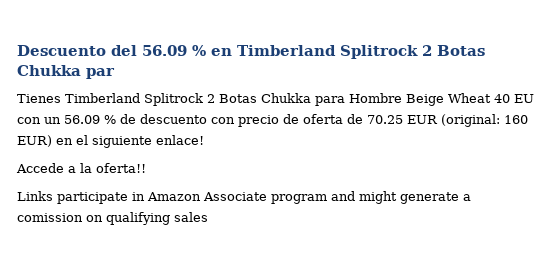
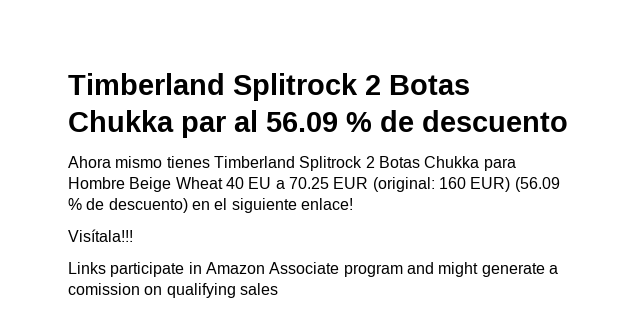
[17,45,232,56] Descuento del 56.09 % en -> (68, 84) none
[17,94,61,103] // Tienes -> [234,110,568,132] [68,156,210,168] al 56.09 % de descuento // Ahora mismo tienes
[17,114,363,127] con un 56.09 % de descuento con precio de oferta de -> [275,180,285,189] a
(52, 141) none -> [514,177,560,192] [68,198,188,213] (56.09 % de descuento)
[16,163,146,173] Accede a la oferta!! -> [68,229,133,242] Visítala!!!

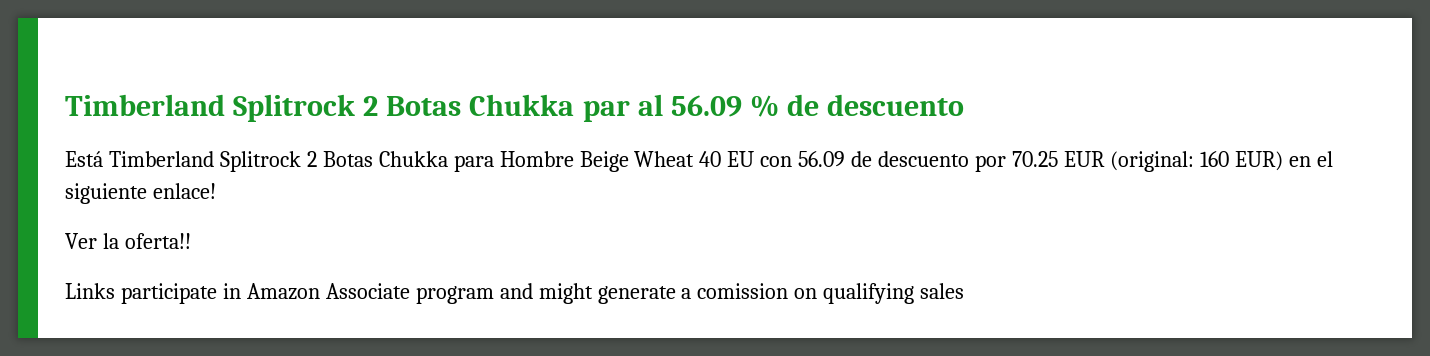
[68,156,210,168] Ahora mismo tienes -> [65,151,103,167] Está
[275,180,285,189] a -> [760,151,1007,172] con 56.09 de descuento por
[514,177,560,192] [68,198,188,213] (56.09 % de descuento) -> (1283, 161) none
[68,229,133,242] Visítala!!! -> [65,233,191,249] Ver la oferta!!

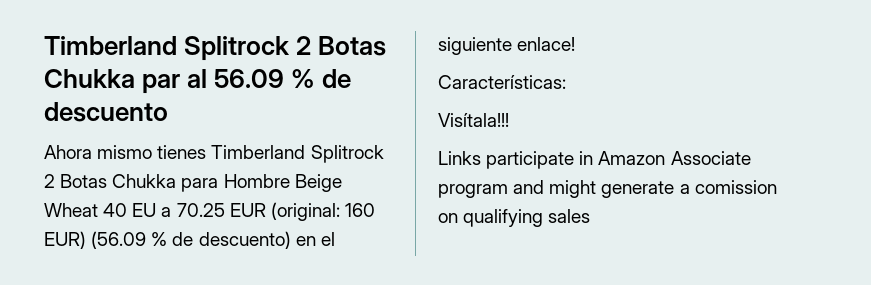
[65,151,103,167] Está -> [44,145,207,159] Ahora mismo tienes
[760,151,1007,172] con 56.09 de descuento por -> [161,207,172,217] a
(1283, 161) none -> [91,231,291,249] (56.09 % de descuento)
[65,233,191,249] Ver la oferta!! -> [438,75,566,89] [438,113,509,127] Características: // Visítala!!!

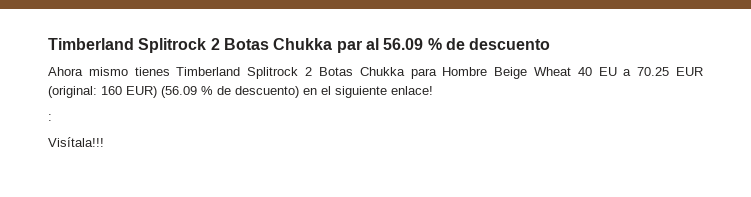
[438,75,566,89] Características: -> [48,114,52,121] :
[438,151,751,169] [438,180,777,198] [438,209,591,227] // Links participate in Amazon Associate program and might generate a comission on qualifying sales -> (104, 142) none

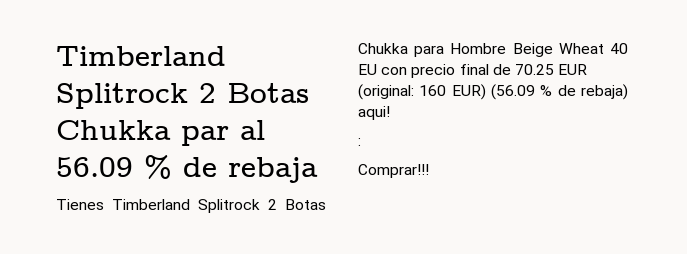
[469,38,551,50] [48,67,170,76] descuento // Ahora mismo tienes -> [228,157,318,183] [56,199,104,210] rebaja // Tienes
[623,69,632,76] a -> [381,64,511,78] con precio final de
[235,86,433,98] descuento) en el siguiente enlace! -> [581,84,628,100] [358,106,390,120] rebaja) aqui!
[48,137,104,147] Visítala!!! -> [358,164,429,178] Comprar!!!

